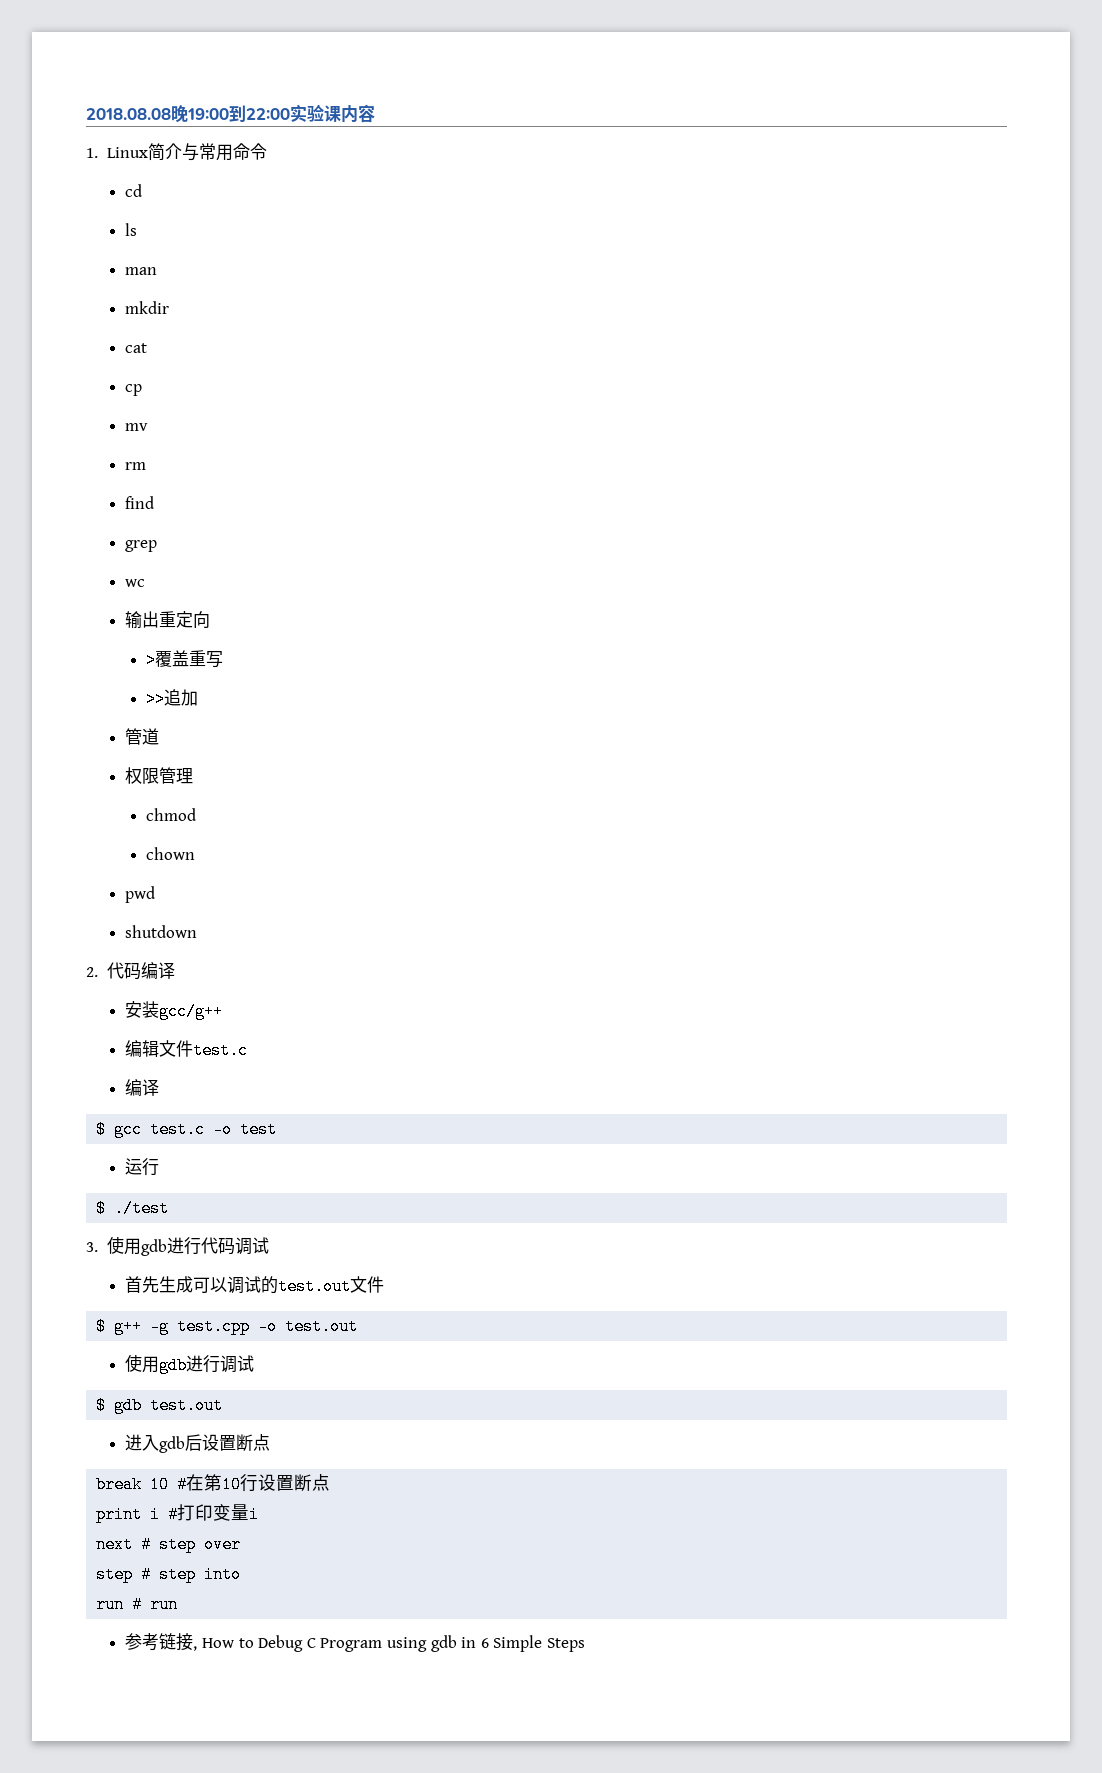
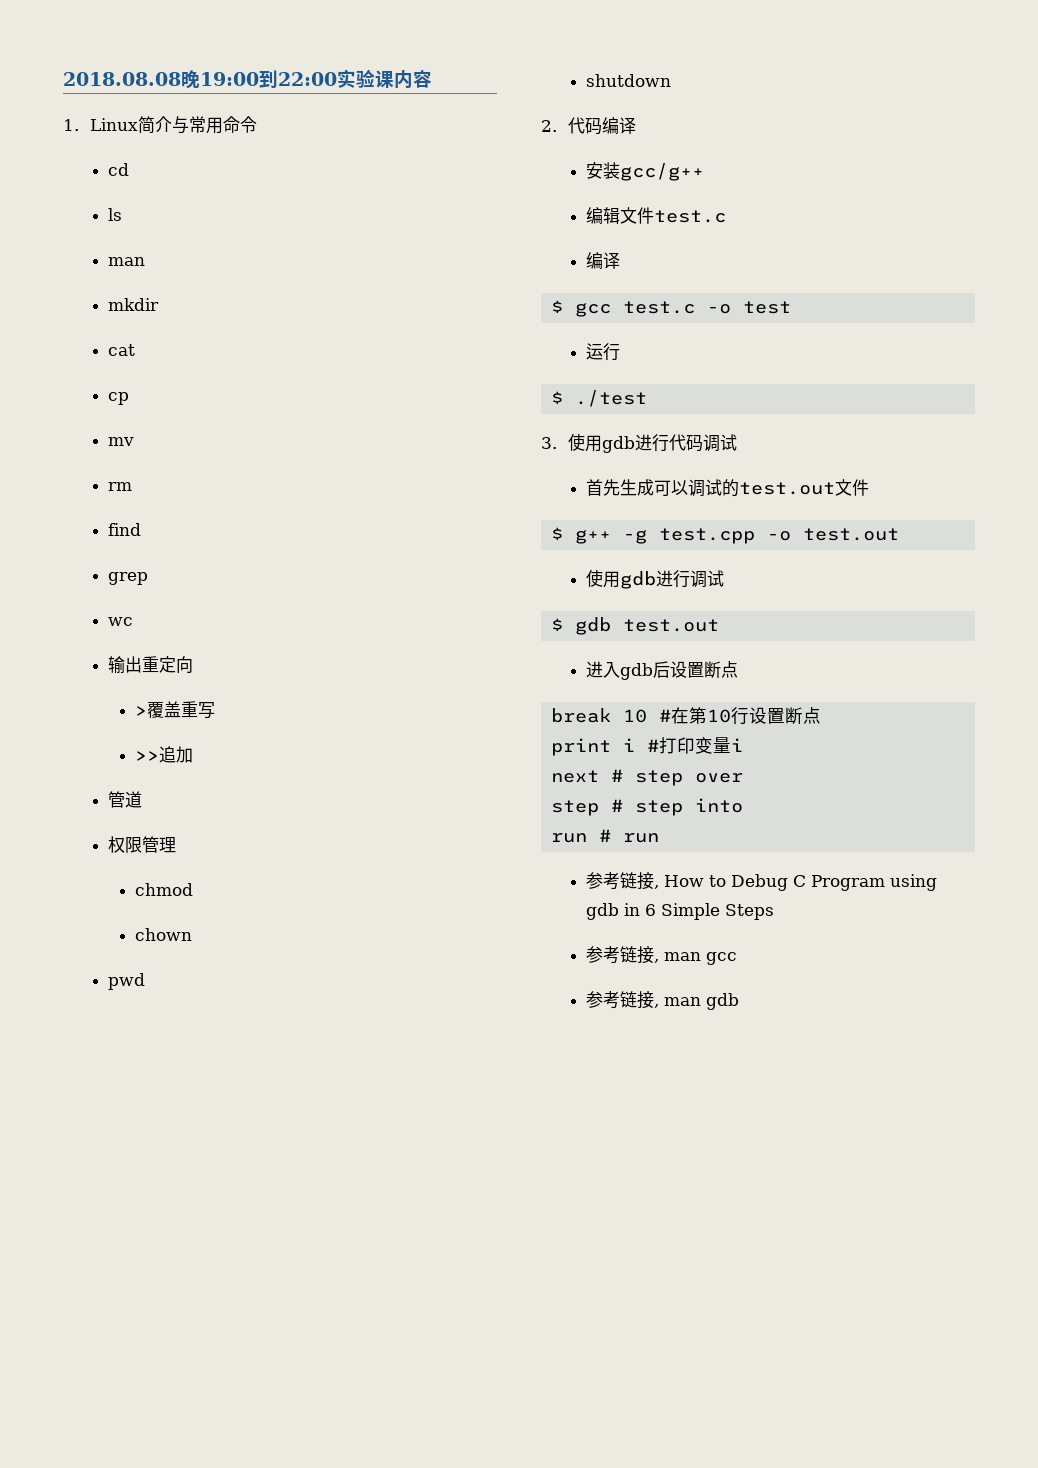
(585, 1645) none -> [586,946,738,965] [586,991,740,1010] // 参考链接, man gcc // 参考链接, man gdb

